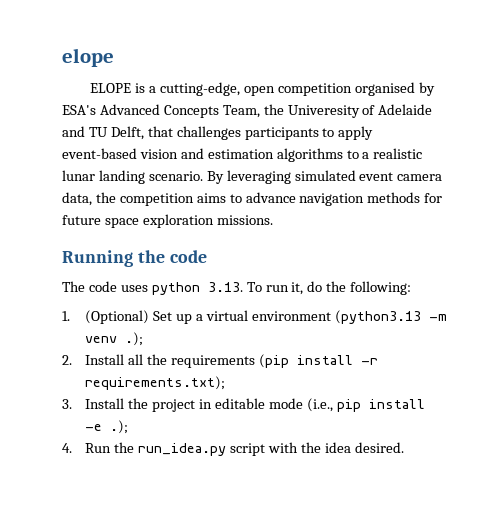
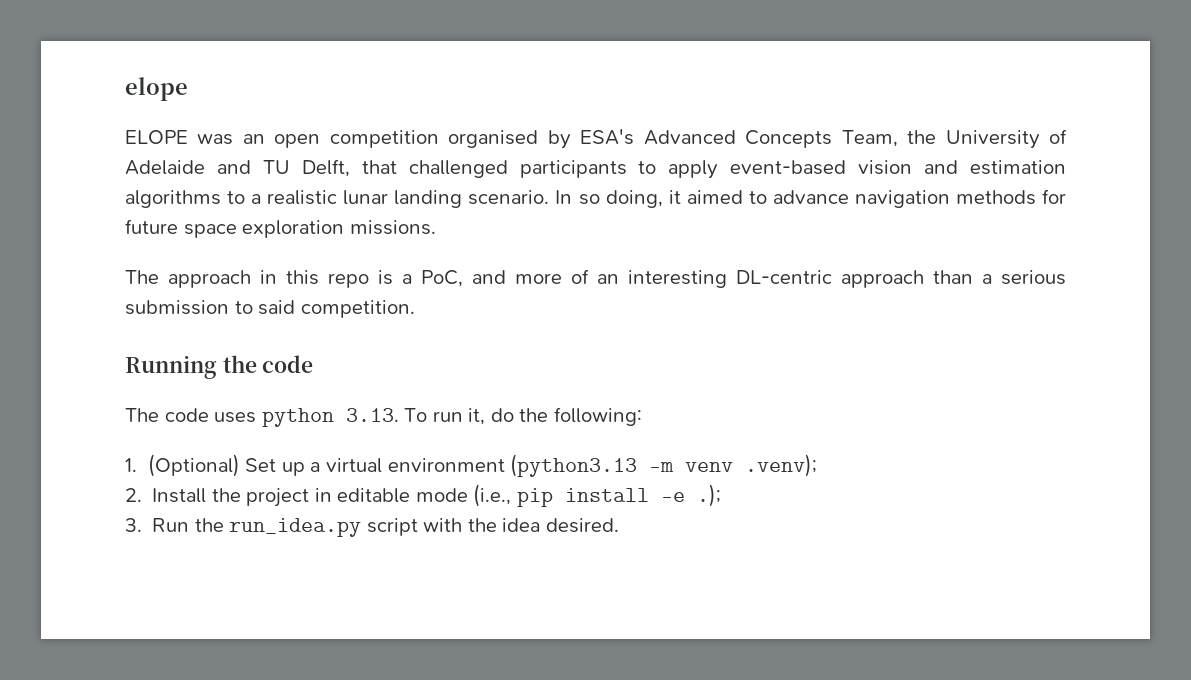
[135,82,241,96] is a cutting-edge, -> [197,134,265,145] was an
[287,105,360,118] Univeresity -> [945,130,1040,149] University
[176,126,241,140] challenges -> [408,160,508,178] challenged
[206,170,443,184] [62,192,226,206] By leveraging simulated event camera data, the competition aims -> [555,190,743,208] In so doing, it aimed
(273, 220) none -> [125,269,1066,288] [125,300,415,318] // The approach in this repo is a PoC, and more of an interesting DL-centric approach than a serious submission to said competition.
[125,332,144,346] [62,354,378,368] [85,376,226,390] [62,399,72,409] .); // 2. Install all the requirements (pip install -r requirements.txt); // 3. -> [745,454,818,477] [125,488,142,502] .venv); // 2.
[62,443,72,453] 4. -> [125,518,142,532] 3.

